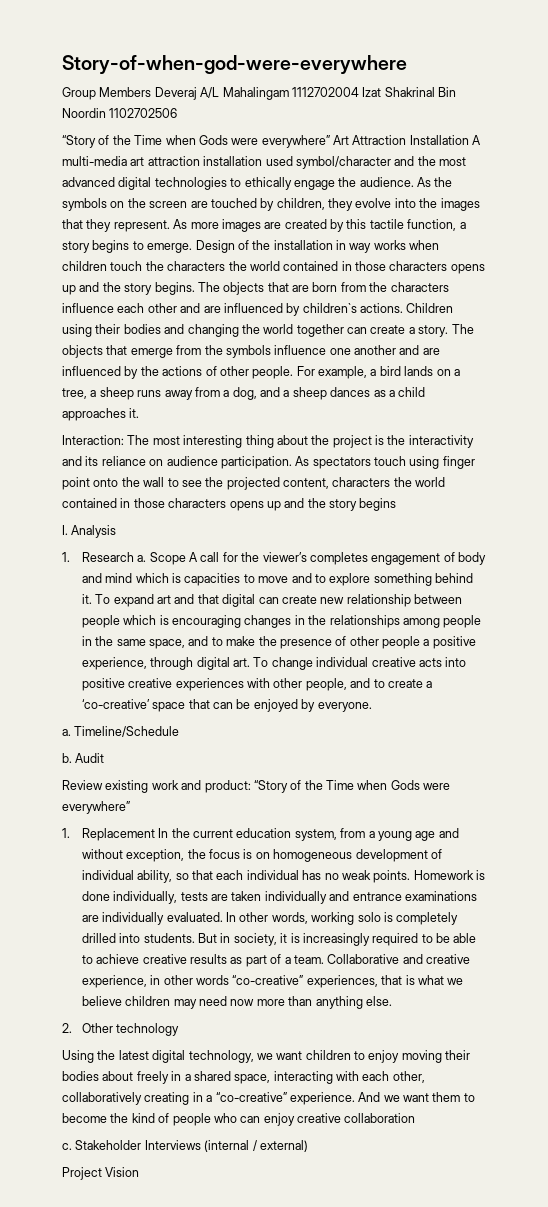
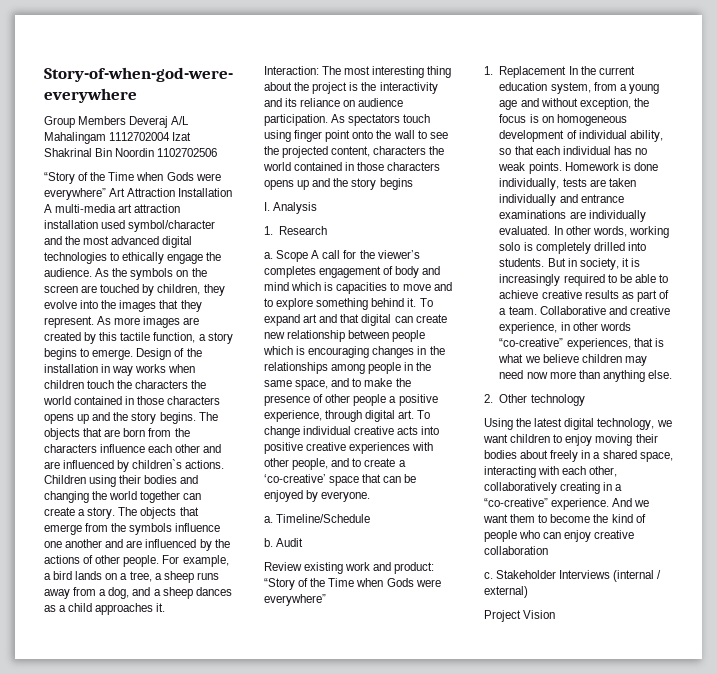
(134, 557) none -> (328, 230) //

